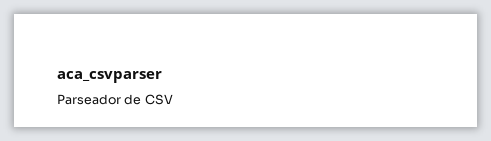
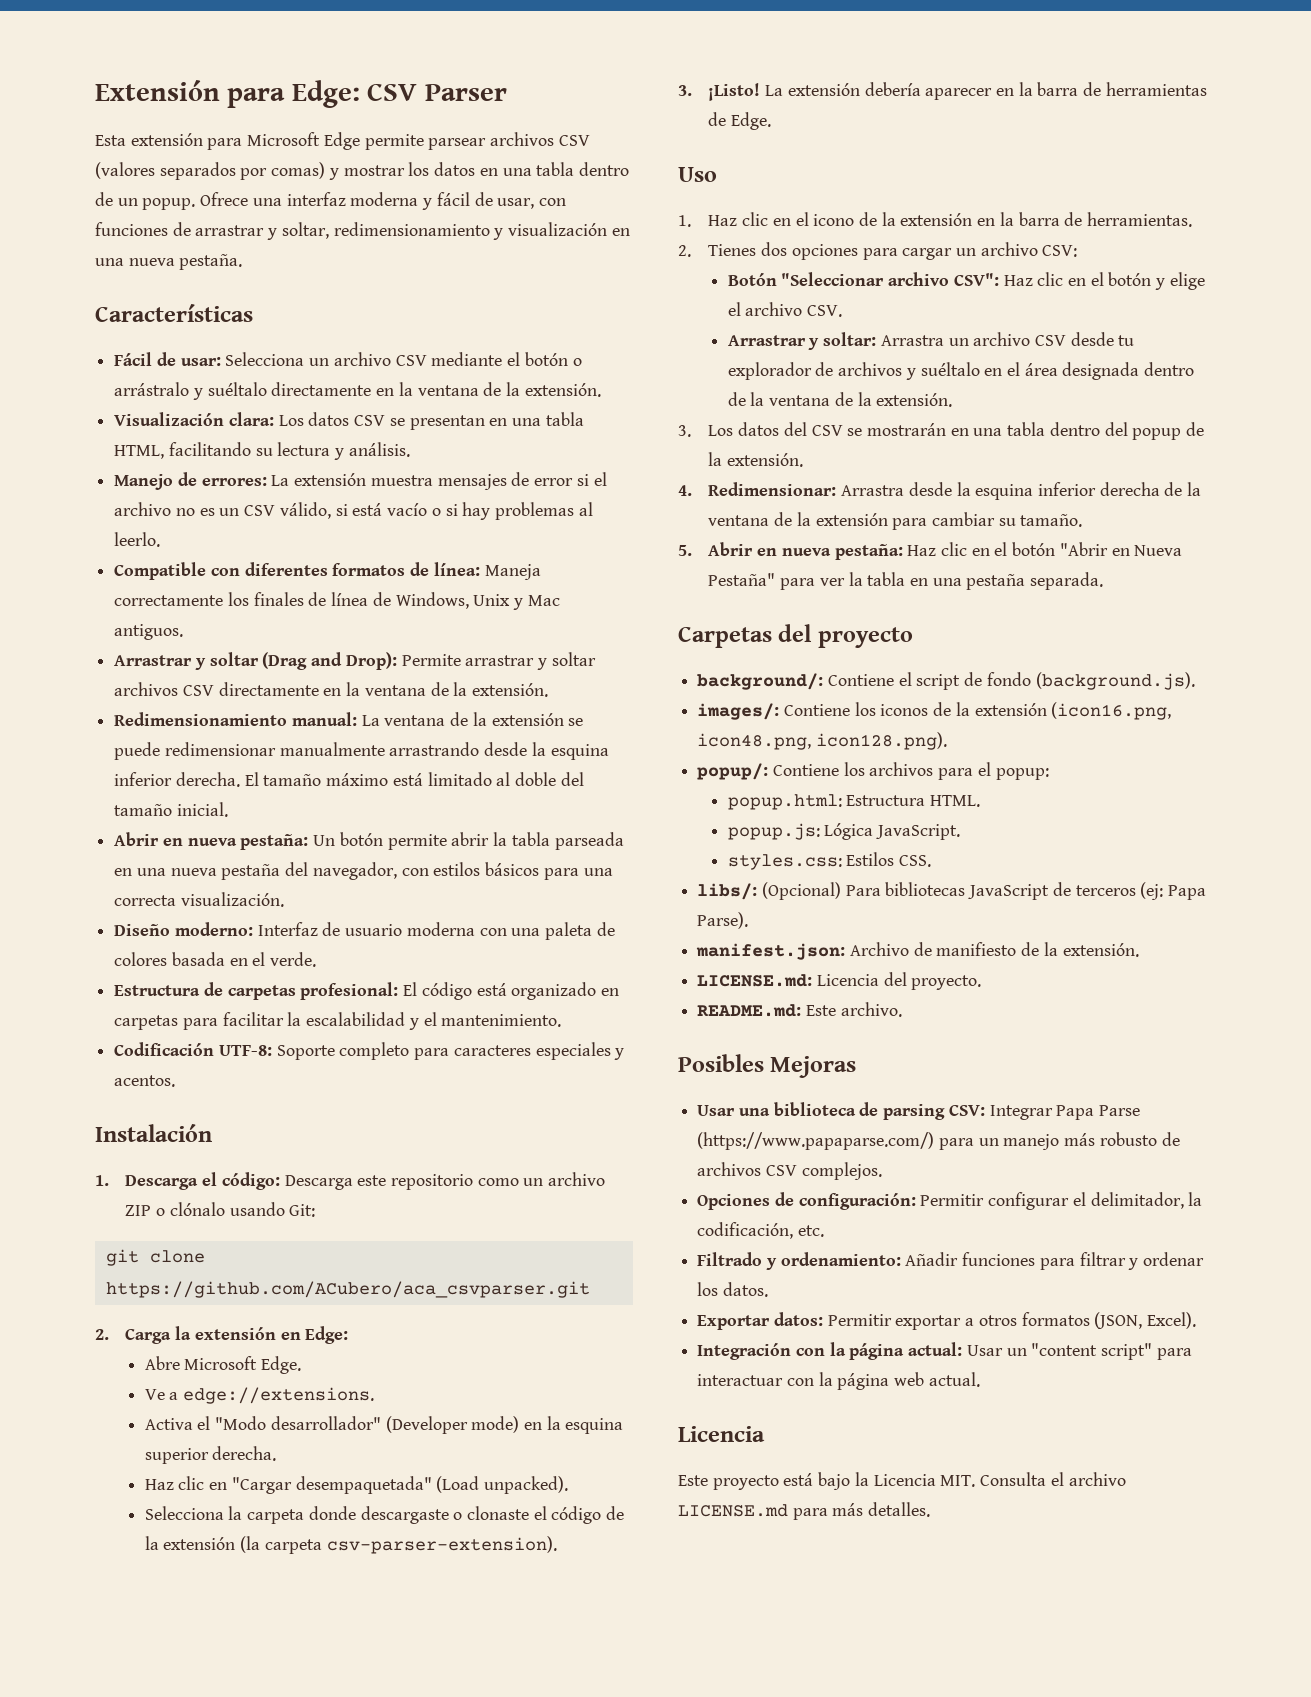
[57,71,162,83] [57,94,173,105] aca_csvparser // Parseador de CSV -> [95,80,507,108] [95,132,590,150] [95,162,629,180] [95,192,566,210] [95,222,630,240] [95,254,243,270] [95,304,253,322] [114,352,582,366] [114,382,601,400] [114,412,584,430] [114,442,410,460] [114,472,607,490] [114,502,593,520] [114,532,161,547] [114,562,541,580] [114,592,560,610] [114,624,184,640] [114,652,596,670] [114,682,549,697] [114,712,584,726] [114,742,609,760] [114,772,584,787] [114,802,228,817] [114,832,624,850] [114,862,613,880] [114,892,284,907] [114,922,615,940] [114,952,317,967] [114,982,620,1000] [114,1012,562,1030] [114,1042,625,1060] [114,1075,176,1087] [95,1124,212,1142] [95,1172,606,1190] [125,1202,316,1217] [105,1249,205,1266] [105,1281,590,1298] [95,1326,349,1344] [144,1356,302,1374] [144,1387,375,1404] [144,1416,624,1434] [144,1446,277,1464] [144,1476,568,1494] [144,1506,625,1524] [144,1536,557,1554] [678,82,1207,101] [708,112,772,130] [678,167,717,182] [678,212,1193,227] [678,242,1078,260] [727,272,1205,290] [727,302,843,317] [727,332,1135,350] [727,362,1195,380] [727,392,953,407] [678,422,1205,440] [708,452,804,467] [678,482,1202,500] [708,512,1083,530] [678,542,1183,560] [708,572,1104,590] [678,624,913,648] [697,672,1195,690] [697,702,1172,720] [697,732,947,750] [697,762,1049,780] [727,794,981,810] [727,823,961,840] [727,852,932,870] [697,882,1207,900] [697,912,749,929] [696,942,1139,960] [697,972,982,990] [697,1002,902,1017] [678,1054,857,1078] [697,1102,1141,1120] [697,1132,1180,1150] [697,1162,882,1180] [697,1192,1203,1210] [697,1222,824,1239] [697,1252,1205,1270] [697,1282,768,1297] [697,1312,1197,1330] [697,1342,1192,1360] [697,1372,980,1390] [678,1426,765,1442] [678,1472,1126,1490] [678,1502,931,1520] Extensión para Edge: CSV Parser // Esta extensión para Microsoft Edge permite parsear archivos CSV (valores separados por comas) y mostrar los datos en una tabla dentro de un popup. Ofrece una interfaz moderna y fácil de usar, con funciones de arrastrar y soltar, redimensionamiento y visualización en una nueva pestaña. // Características // Fácil de usar: Selecciona un archivo CSV mediante el botón o arrástralo y suéltalo directamente en la ventana de la extensión. // Visualización clara: Los datos CSV se presentan en una tabla HTML, facilitando su lectura y análisis. // Manejo de errores: La extensión muestra mensajes de error si el archivo no es un CSV válido, si está vacío o si hay problemas al leerlo. // Compatible con diferentes formatos de línea: Maneja correctamente los finales de línea de Windows, Unix y Mac antiguos. // Arrastrar y soltar (Drag and Drop): Permite arrastrar y soltar archivos CSV directamente en la ventana de la extensión. // Redimensionamiento manual: La ventana de la extensión se puede redimensionar manualmente arrastrando desde la esquina inferior derecha. El tamaño máximo está limitado al doble del tamaño inicial. // Abrir en nueva pestaña: Un botón permite abrir la tabla parseada en una nueva pestaña del navegador, con estilos básicos para una correcta visualización. // Diseño moderno: Interfaz de usuario moderna con una paleta de colores basada en el verde. // Estructura de carpetas profesional: El código está organizado en carpetas para facilitar la escalabilidad y el mantenimiento. // Codificación UTF-8: Soporte completo para caracteres especiales y acentos. // Instalación // 1. Descarga el código: Descarga este repositorio como un archivo ZIP o clónalo usando Git: // git clone https://github.com/ACubero/aca_csvparser.git // 2. Carga la extensión en Edge: // Abre Microsoft Edge. // Ve a edge://extensions. // Activa el "Modo desarrollador" (Developer mode) en la esquina superior derecha. // Haz clic en "Cargar desempaquetada" (Load unpacked). // Selecciona la carpeta donde descargaste o clonaste el código de la extensión (la carpeta csv-parser-extension). // 3. ¡Listo! La extensión debería aparecer en la barra de herramientas de Edge. // Uso // 1. Haz clic en el icono de la extensión en la barra de herramientas. // 2. Tienes dos opciones para cargar un archivo CSV: // Botón "Seleccionar archivo CSV": Haz clic en el botón y elige el archivo CSV. // Arrastrar y soltar: Arrastra un archivo CSV desde tu explorador de archivos y suéltalo en el área designada dentro de la ventana de la extensión. // 3. Los datos del CSV se mostrarán en una tabla dentro del popup de la extensión. // 4. Redimensionar: Arrastra desde la esquina inferior derecha de la ventana de la extensión para cambiar su tamaño. // 5. Abrir en nueva pestaña: Haz clic en el botón "Abrir en Nueva Pestaña" para ver la tabla en una pestaña separada. // Carpetas del proyecto // background/: Contiene el script de fondo (background.js). // images/: Contiene los iconos de la extensión (icon16.png, icon48.png, icon128.png). // popup/: Contiene los archivos para el popup: // popup.html: Estructura HTML. // popup.js: Lógica JavaScript. // styles.css: Estilos CSS. // libs/: (Opcional) Para bibliotecas JavaScript de terceros (ej: Papa Parse). // manifest.json: Archivo de manifiesto de la extensión. // LICENSE.md: Licencia del proyecto. // README.md: Este archivo. // Posibles Mejoras // Usar una biblioteca de parsing CSV: Integrar Papa Parse (https://www.papaparse.com/) para un manejo más robusto de archivos CSV complejos. // Opciones de configuración: Permitir configurar el delimitador, la codificación, etc. // Filtrado y ordenamiento: Añadir funciones para filtrar y ordenar los datos. // Exportar datos: Permitir exportar a otros formatos (JSON, Excel). // Integración con la página actual: Usar un "content script" para interactuar con la página web actual. // Licencia // Este proyecto está bajo la Licencia MIT. Consulta el archivo LICENSE.md para más detalles.

